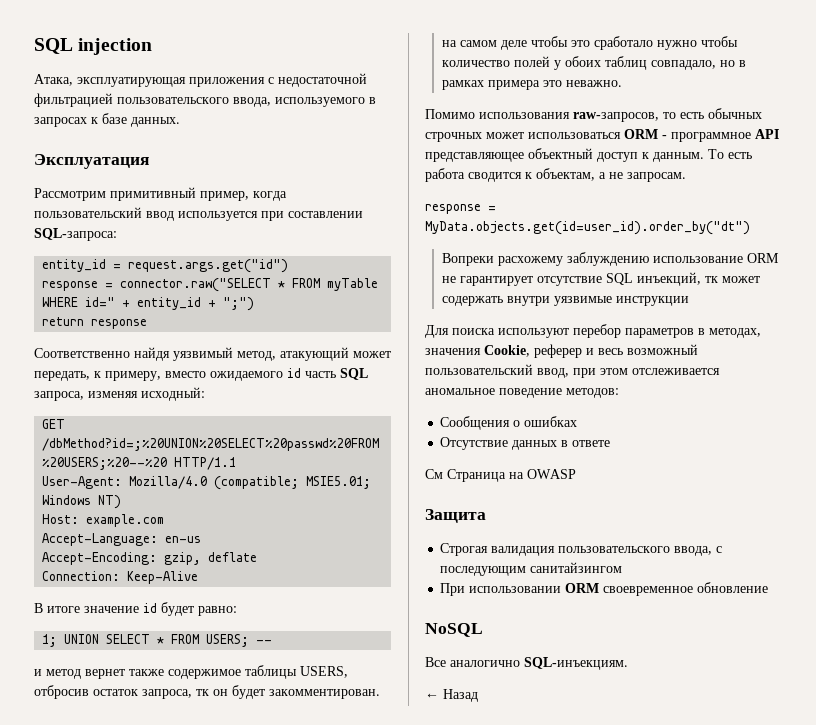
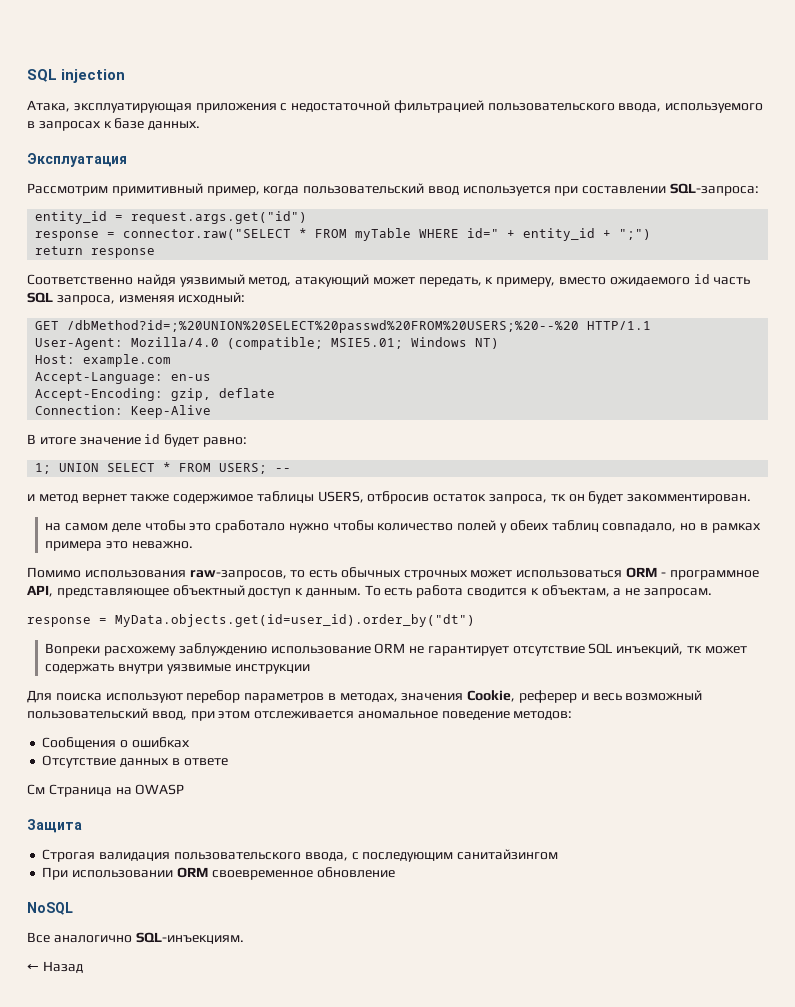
[565,56,602,67] обоих -> [509,520,549,531] обеих
[755,129,779,139] API -> [27,585,53,597] API,

